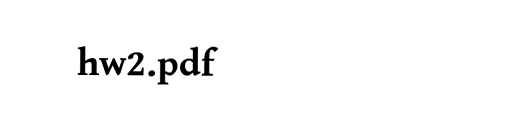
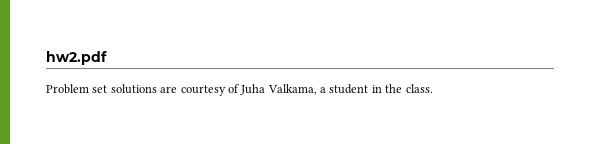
(219, 65) none -> [46,84,433,96] // Problem set solutions are courtesy of Juha Valkama, a student in the class.

